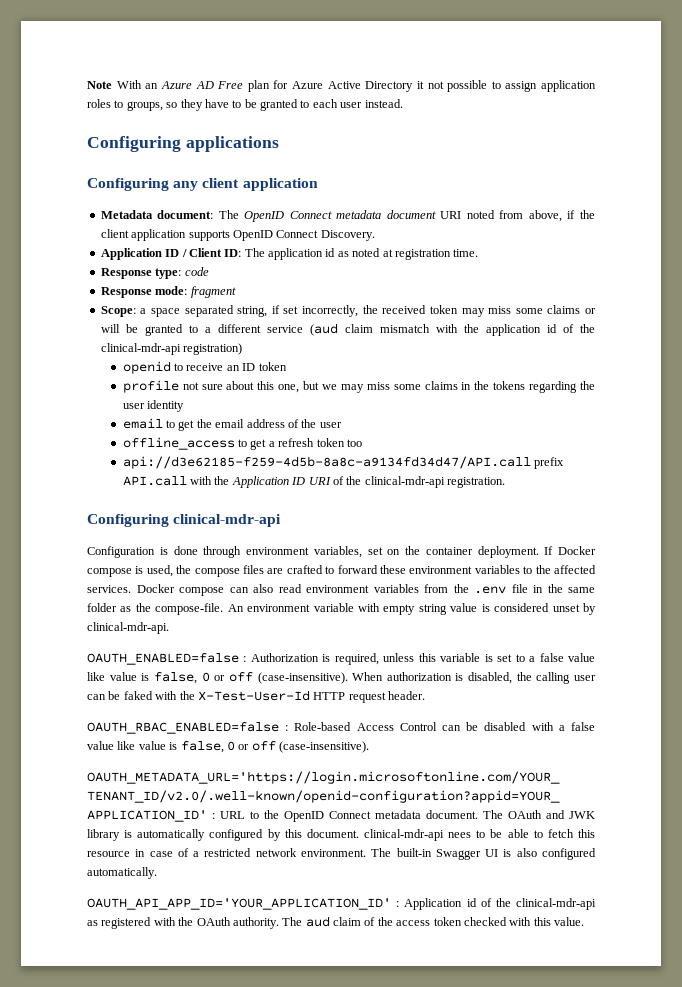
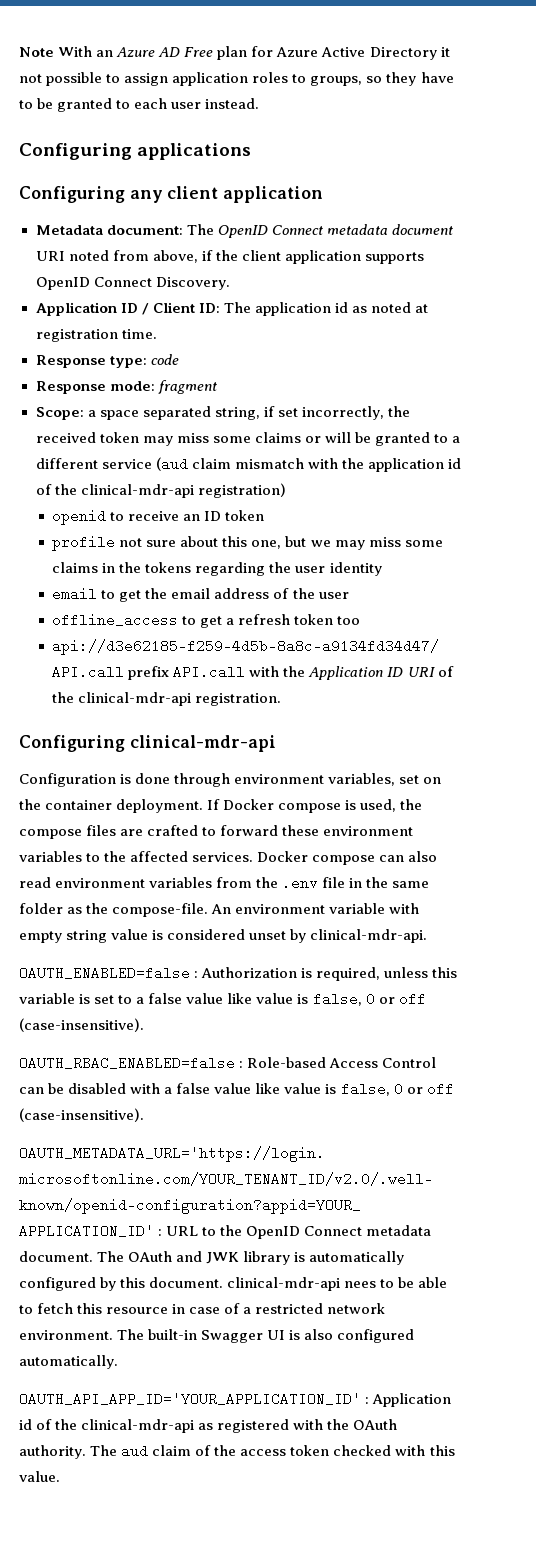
[352,672,597,684] [87,690,425,703] When authorization is disabled, the calling user can be faked with the X-Test-User-Id HTTP request header. -> (144, 1025) none

